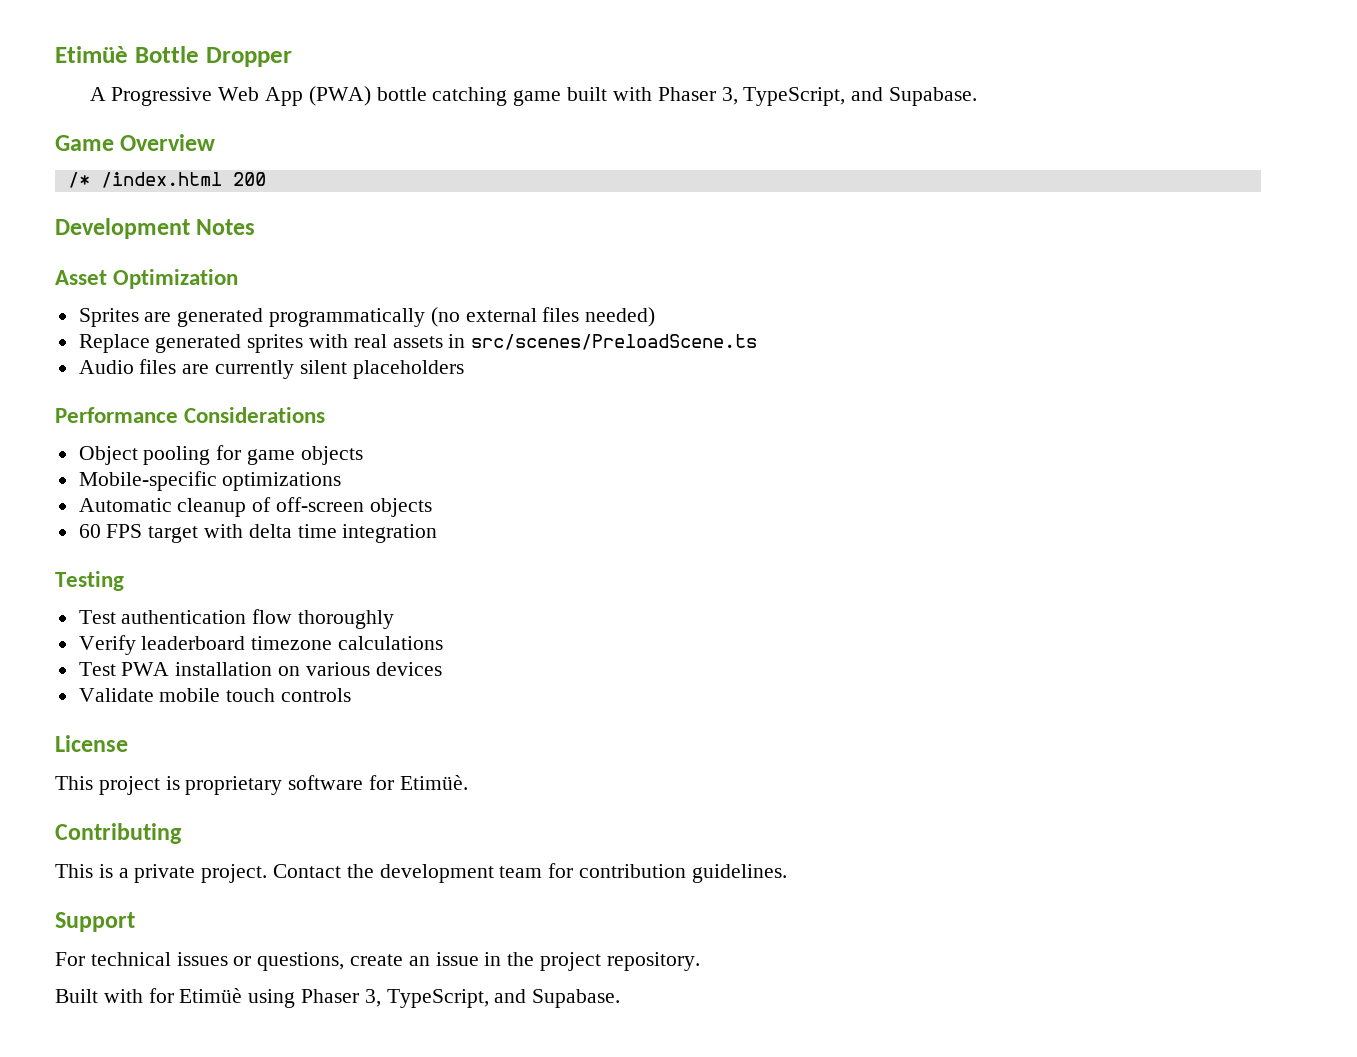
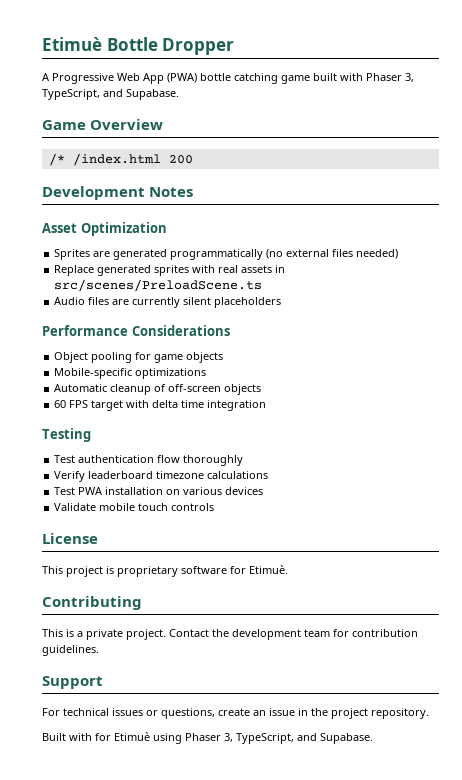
[55,46,128,63] Etimüè -> [42,37,102,51] Etimuè
[399,775,468,790] Etimüè. -> [249,565,288,574] Etimuè.
[179,988,243,1003] Etimüè -> [114,732,150,741] Etimuè

